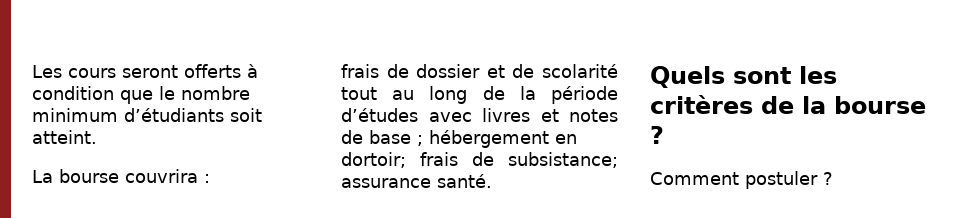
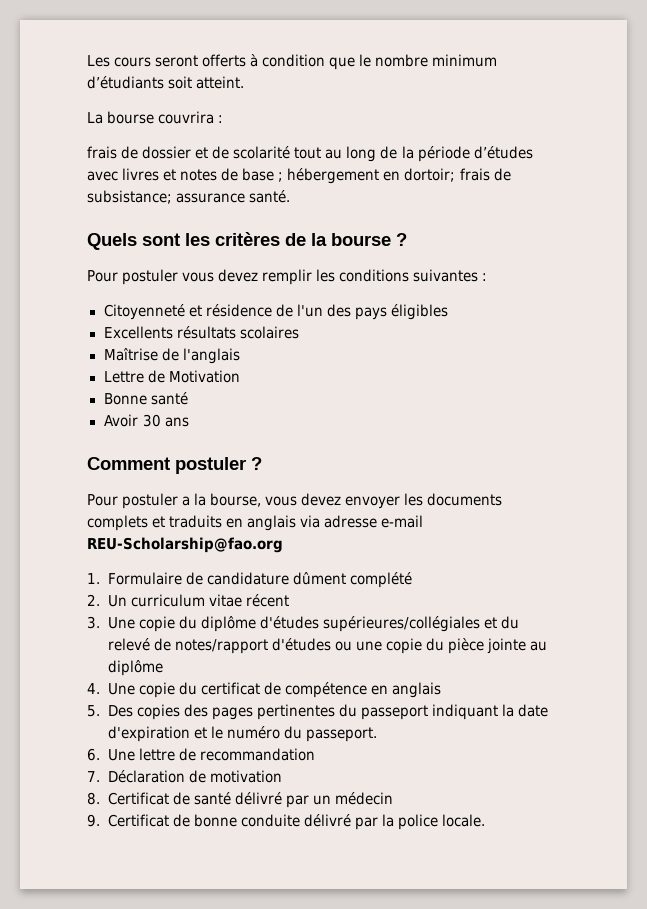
[650,171,833,189] Comment postuler ? -> [87,269,488,285] [103,304,448,320] [103,326,299,339] [103,348,240,364] [103,370,240,383] [103,392,188,405] [103,414,189,427] [87,457,262,474] [87,493,503,509] [87,515,424,531] [87,537,283,553] [87,572,412,588] [87,594,289,607] [87,616,519,632] [107,638,548,654] [107,660,163,676] [87,682,441,698] [87,704,548,720] [107,726,377,742] [87,748,315,761] [87,770,282,783] [87,792,393,808] [87,814,485,830] Pour postuler vous devez remplir les conditions suivantes : // Citoyenneté et résidence de l'un des pays éligibles // Excellents résultats scolaires // Maîtrise de l'anglais // Lettre de Motivation // Bonne santé // Avoir 30 ans // Comment postuler ? // Pour postuler a la bourse, vous devez envoyer les documents complets et traduits en anglais via adresse e-mail REU-Scholarship@fao.org // 1. Formulaire de candidature dûment complété // 2. Un curriculum vitae récent // 3. Une copie du diplôme d'études supérieures/collégiales et du relevé de notes/rapport d'études ou une copie du pièce jointe au diplôme // 4. Une copie du certificat de compétence en anglais // 5. Des copies des pages pertinentes du passeport indiquant la date d'expiration et le numéro du passeport. // 6. Une lettre de recommandation // 7. Déclaration de motivation // 8. Certificat de santé délivré par un médecin // 9. Certificat de bonne conduite délivré par la police locale.

